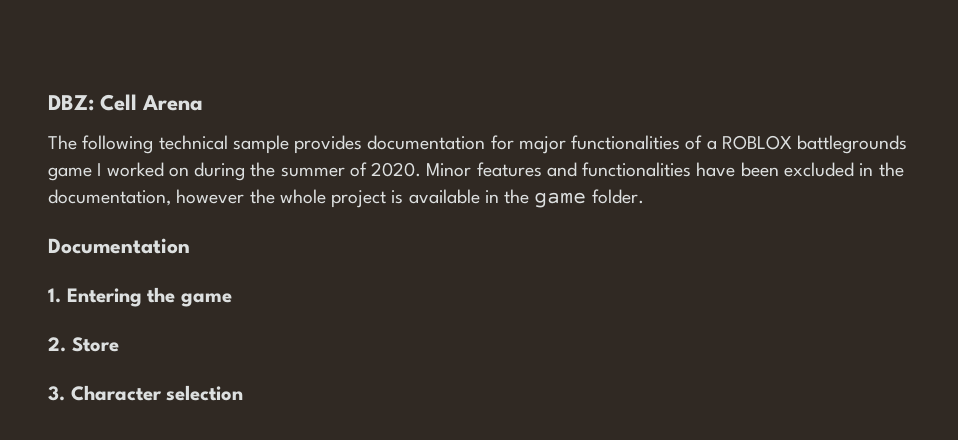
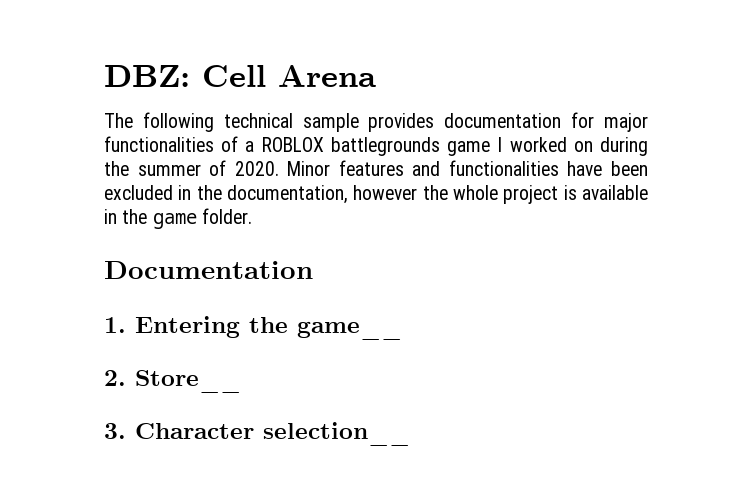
[180,293,232,307] game -> [297,321,402,340] game__
[71,337,119,352] Store -> [135,370,241,393] Store__
[166,385,244,401] selection -> [263,422,410,446] selection__

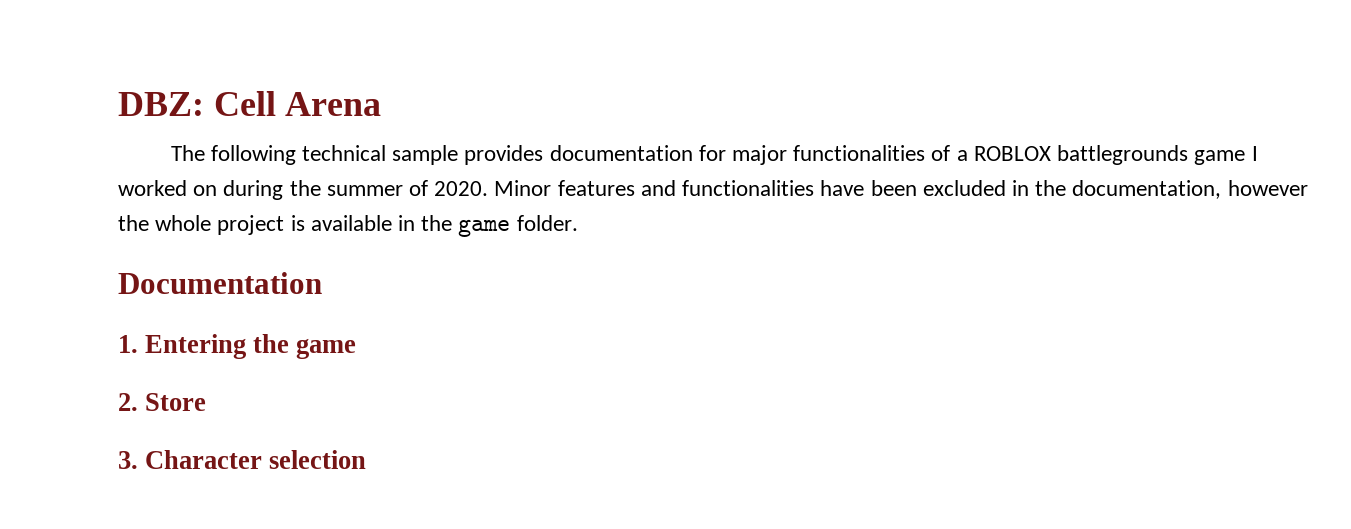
[297,321,402,340] game__ -> [296,338,357,359] game
[135,370,241,393] Store__ -> [145,393,207,411] Store
[263,422,410,446] selection__ -> [269,450,367,469] selection

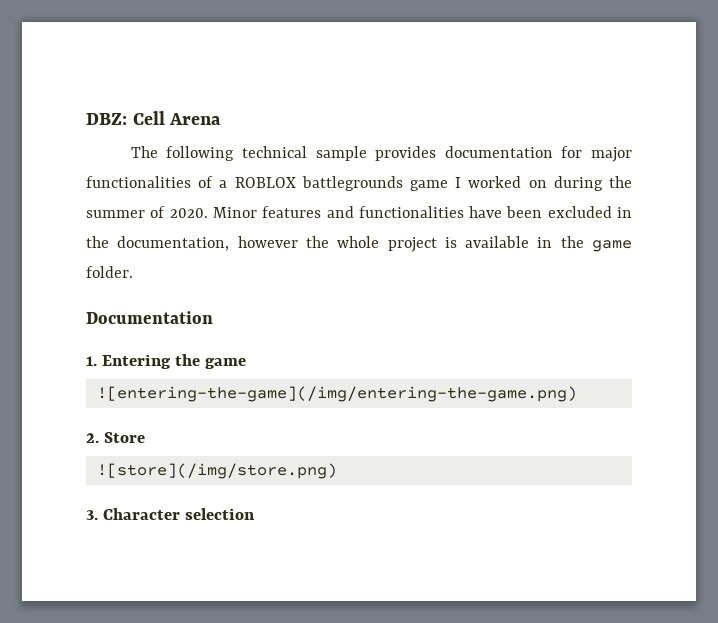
(357, 348) none -> [96,386,577,402] // ![entering-the-game](/img/entering-the-game.png)
(207, 402) none -> [96,463,337,479] // ![store](/img/store.png)

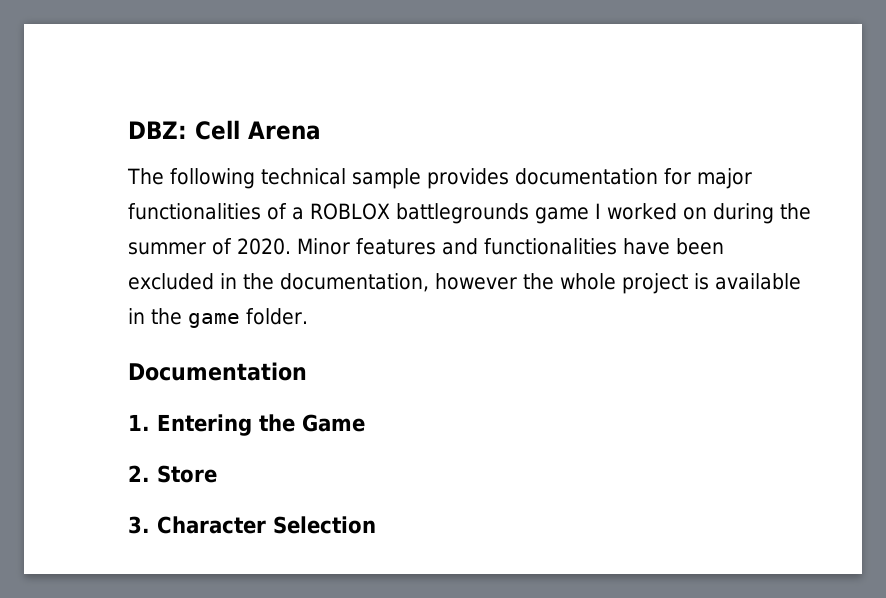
[204,358,246,369] [96,386,577,402] game // ![entering-the-game](/img/entering-the-game.png) -> [302,414,365,432] Game
[96,463,337,479] // ![store](/img/store.png) -> (217, 474) none
[184,508,255,520] selection -> [273,516,376,534] Selection

